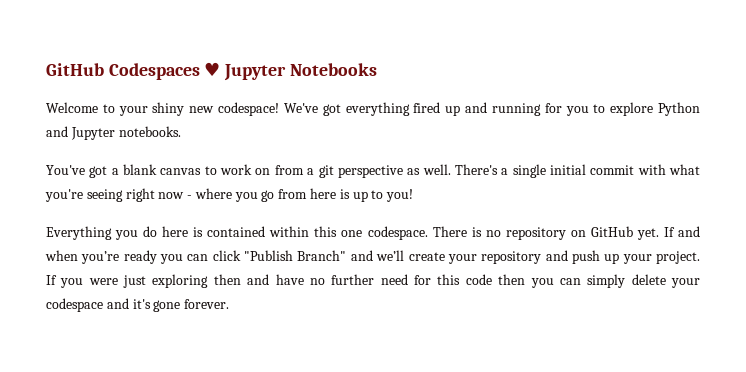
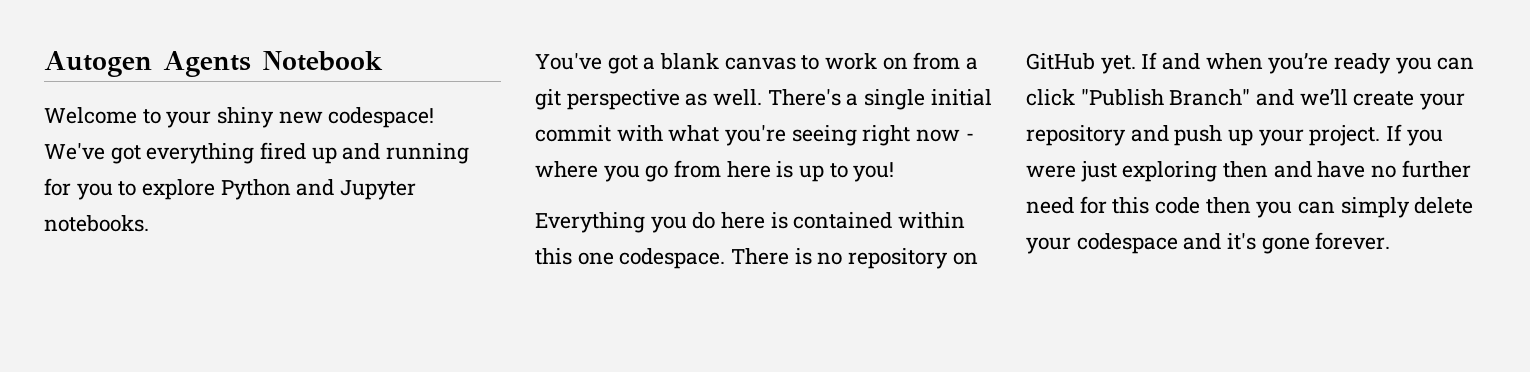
[46,62,377,81] GitHub Codespaces ♥ Jupyter Notebooks -> [44,51,383,77] Autogen Agents Notebook

